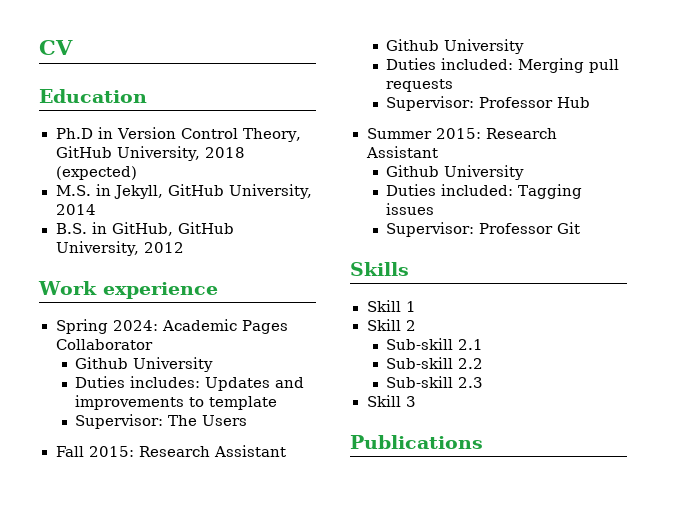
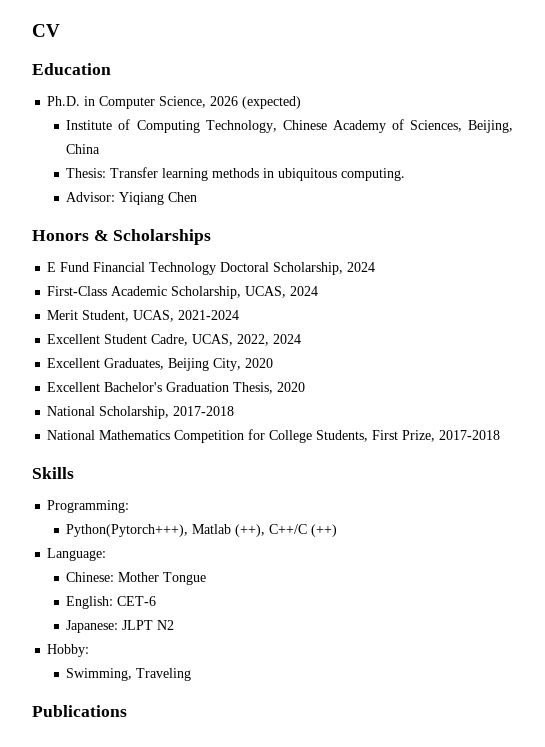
[55,127,302,142] [55,146,246,161] [55,166,137,180] [55,184,313,199] [55,204,96,215] [55,222,234,236] [55,241,185,256] [38,281,218,299] [55,319,288,334] [55,339,153,350] [75,357,214,372] [75,376,305,391] [75,395,278,410] [75,414,248,429] [55,445,287,457] [386,39,525,54] [386,58,620,73] [386,79,454,92] [386,96,591,111] [366,128,557,139] [365,146,438,158] [386,165,525,180] [386,184,583,199] [386,203,435,215] [386,222,581,237] [350,262,409,276] [366,300,416,312] [366,319,416,331] [386,338,484,350] [386,357,484,369] [386,376,484,388] [366,395,416,407] Ph.D in Version Control Theory, GitHub University, 2018 (expected) // M.S. in Jekyll, GitHub University, 2014 // B.S. in GitHub, GitHub University, 2012 // Work experience // Spring 2024: Academic Pages Collaborator // Github University // Duties includes: Updates and improvements to template // Supervisor: The Users // Fall 2015: Research Assistant // Github University // Duties included: Merging pull requests // Supervisor: Professor Hub // Summer 2015: Research Assistant // Github University // Duties included: Tagging issues // Supervisor: Professor Git // Skills // Skill 1 // Skill 2 // Sub-skill 2.1 // Sub-skill 2.2 // Sub-skill 2.3 // Skill 3 -> [47,96,302,109] [66,119,513,133] [66,144,101,154] [66,167,406,181] [66,192,198,205] [32,229,212,245] [47,262,376,275] [47,286,319,299] [47,310,240,322] [47,334,302,346] [47,358,274,371] [47,382,306,394] [47,406,235,419] [47,429,501,443] [32,467,74,479] [47,500,130,513] [66,524,338,537] [47,548,107,561] [66,572,207,585] [66,596,157,609] [66,620,175,633] [47,644,90,657] [66,668,192,681] Ph.D. in Computer Science, 2026 (expected) // Institute of Computing Technology, Chinese Academy of Sciences, Beijing, China // Thesis: Transfer learning methods in ubiquitous computing. // Advisor: Yiqiang Chen // Honors & Scholarships // E Fund Financial Technology Doctoral Scholarship, 2024 // First-Class Academic Scholarship, UCAS, 2024 // Merit Student, UCAS, 2021-2024 // Excellent Student Cadre, UCAS, 2022, 2024 // Excellent Graduates, Beijing City, 2020 // Excellent Bachelor's Graduation Thesis, 2020 // National Scholarship, 2017-2018 // National Mathematics Competition for College Students, First Prize, 2017-2018 // Skills // Programming: // Python(Pytorch+++), Matlab (++), C++/C (++) // Language: // Chinese: Mother Tongue // English: CET-6 // Japanese: JLPT N2 // Hobby: // Swimming, Traveling

